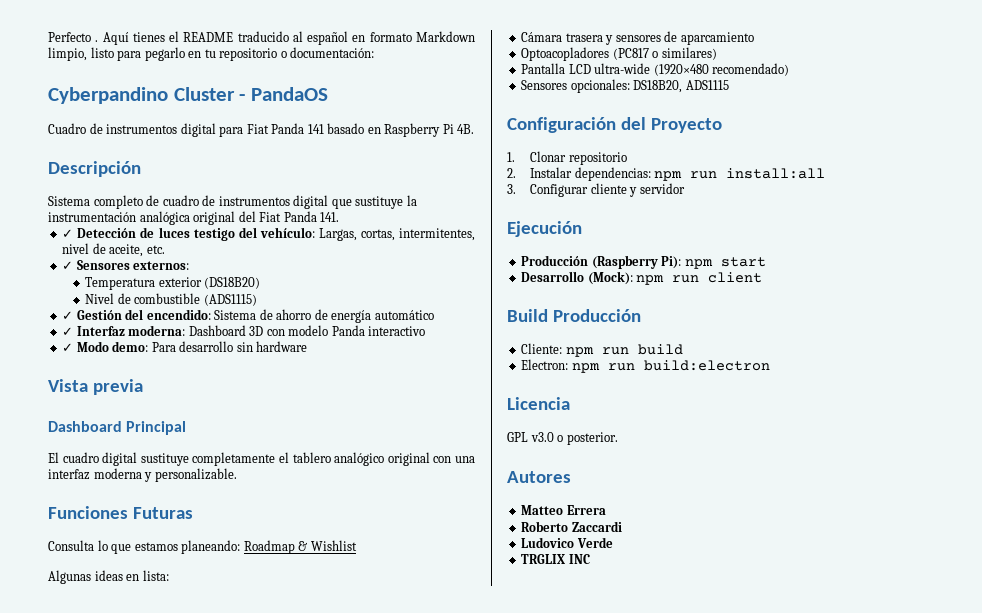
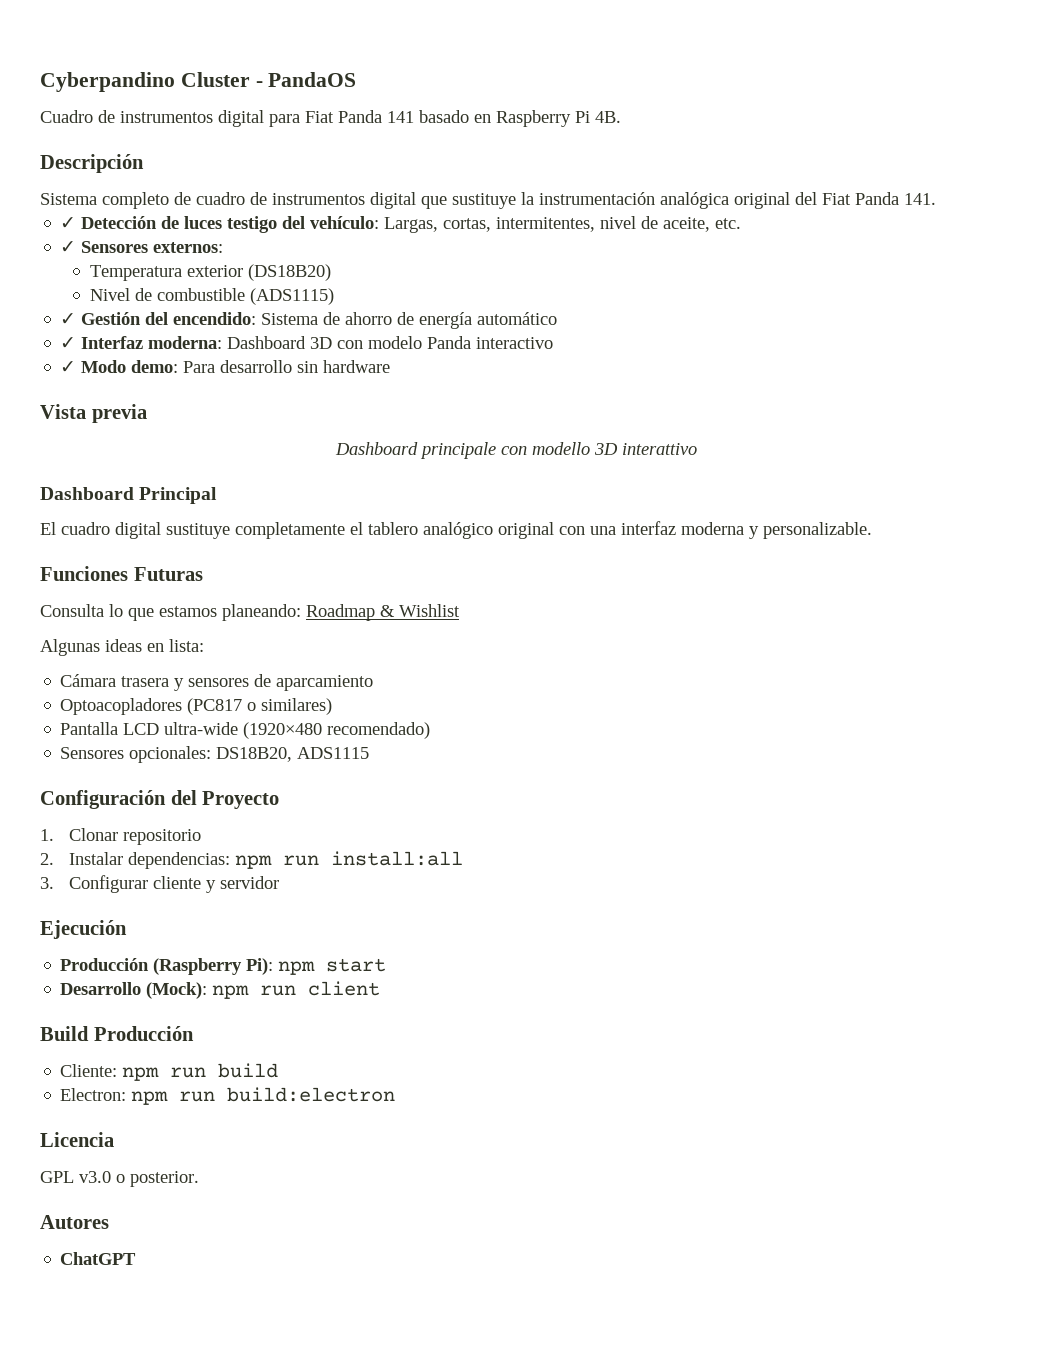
[48,31,475,45] [48,47,375,61] Perfecto . Aquí tienes el README traducido al español en formato Markdown limpio, listo para pegarlo en tu repositorio o documentación: // -> (40, 82) none
(143, 387) none -> [334,442,697,459] // Dashboard principale con modello 3D interattivo
[521,505,606,515] [521,521,622,532] [521,537,613,548] [521,554,590,564] Matteo Errera // Roberto Zaccardi // Ludovico Verde // TRGLIX INC -> [60,1252,137,1265] ChatGPT

